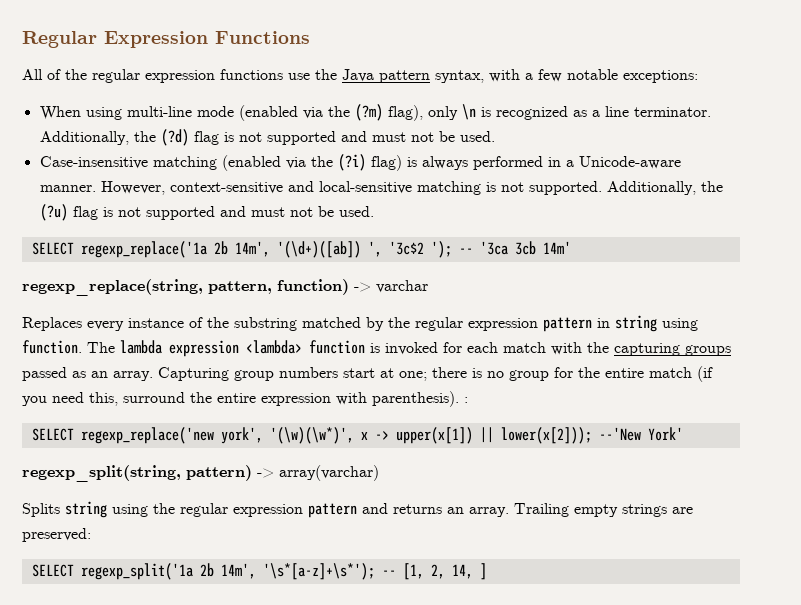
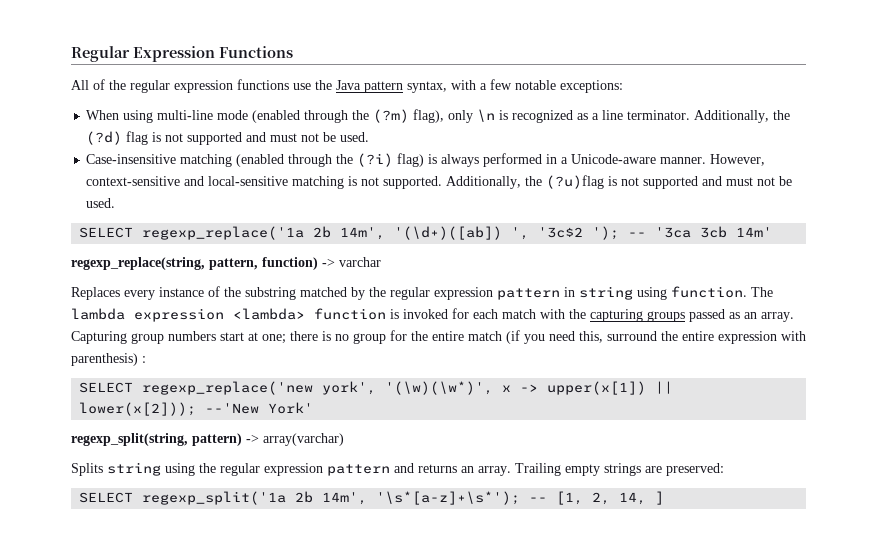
[302,107,323,119] via -> [304,110,349,123] through
[285,157,306,169] via -> [288,154,333,167] through
[39,204,98,221] (?u) flag -> [546,175,605,189] (?u)flag
[372,391,459,407] parenthesis). -> [71,353,138,366] parenthesis)

